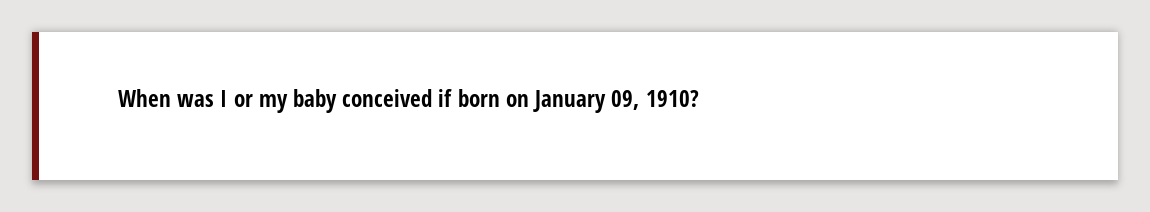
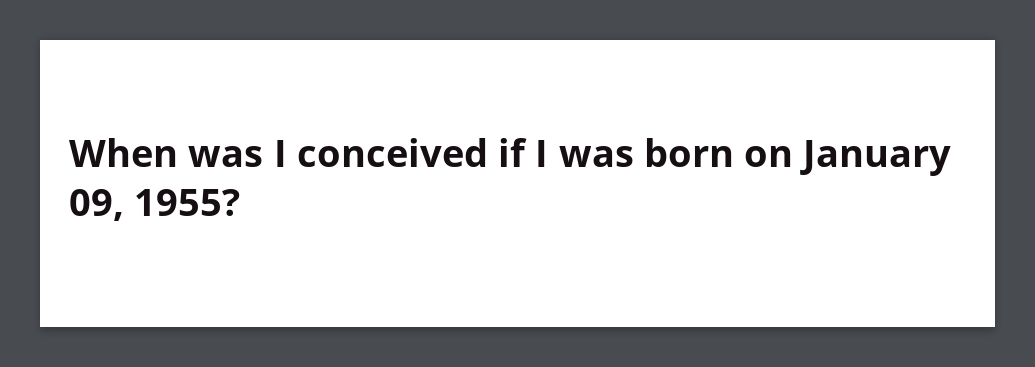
[233,89,453,113] or my baby conceived if -> [296,138,634,167] conceived if I was
[645,90,699,107] 1910? -> [134,189,241,216] 1955?

